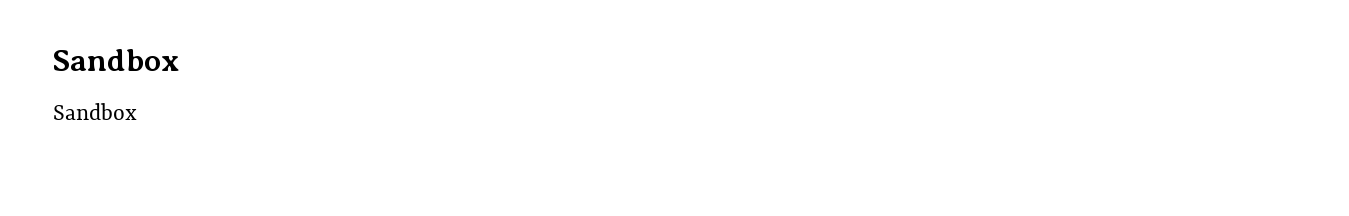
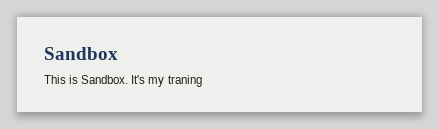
[53,103,137,120] Sandbox -> [44,75,202,87] This is Sandbox. It's my traning

